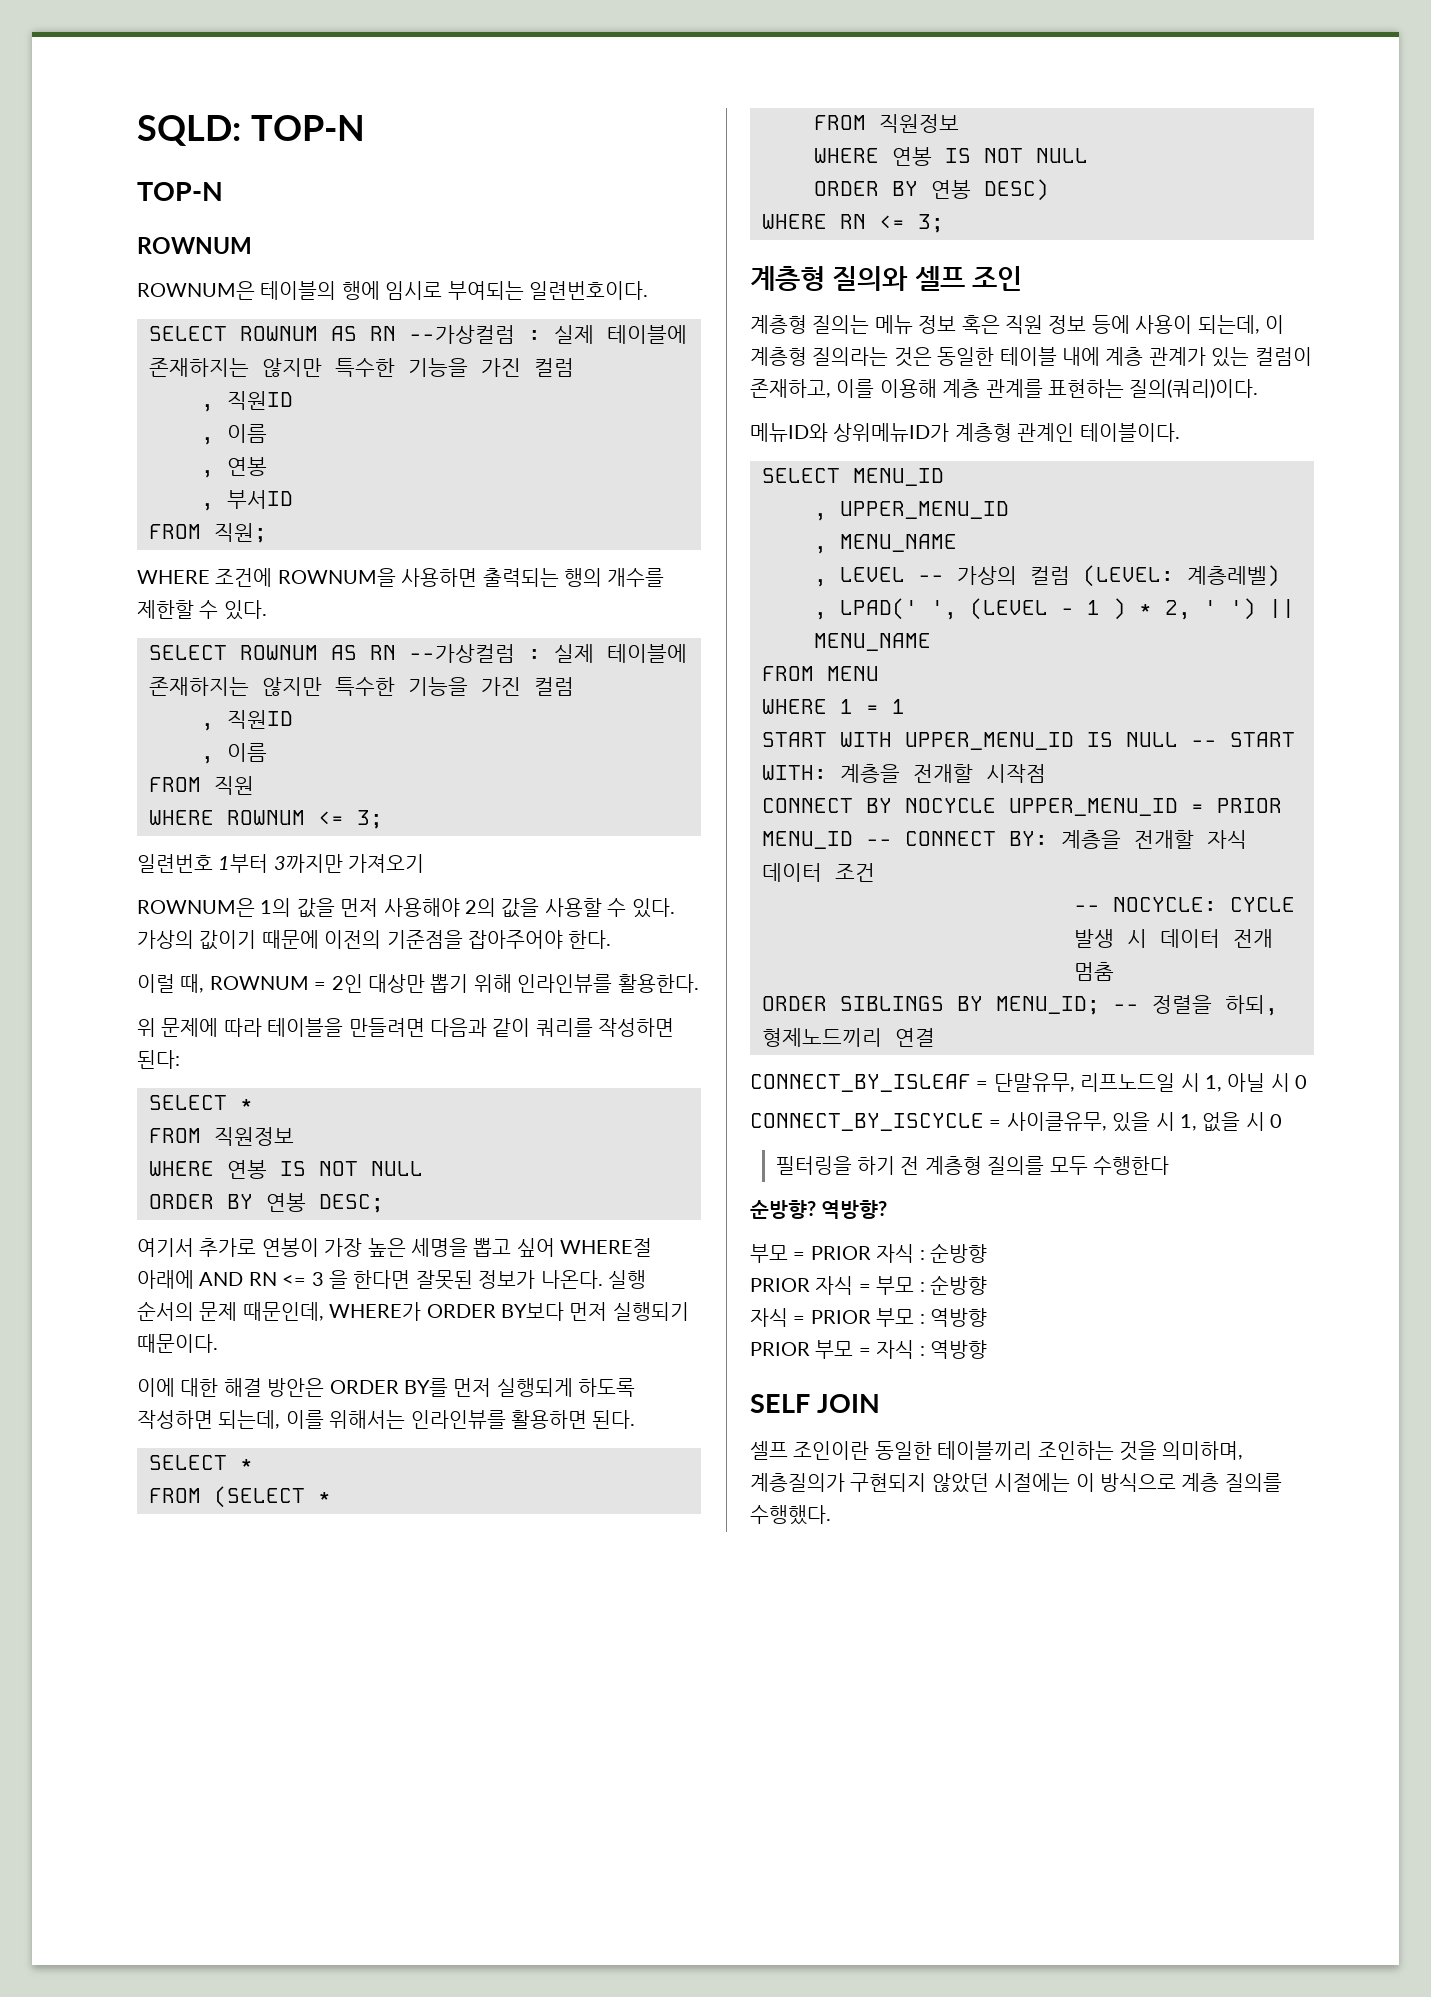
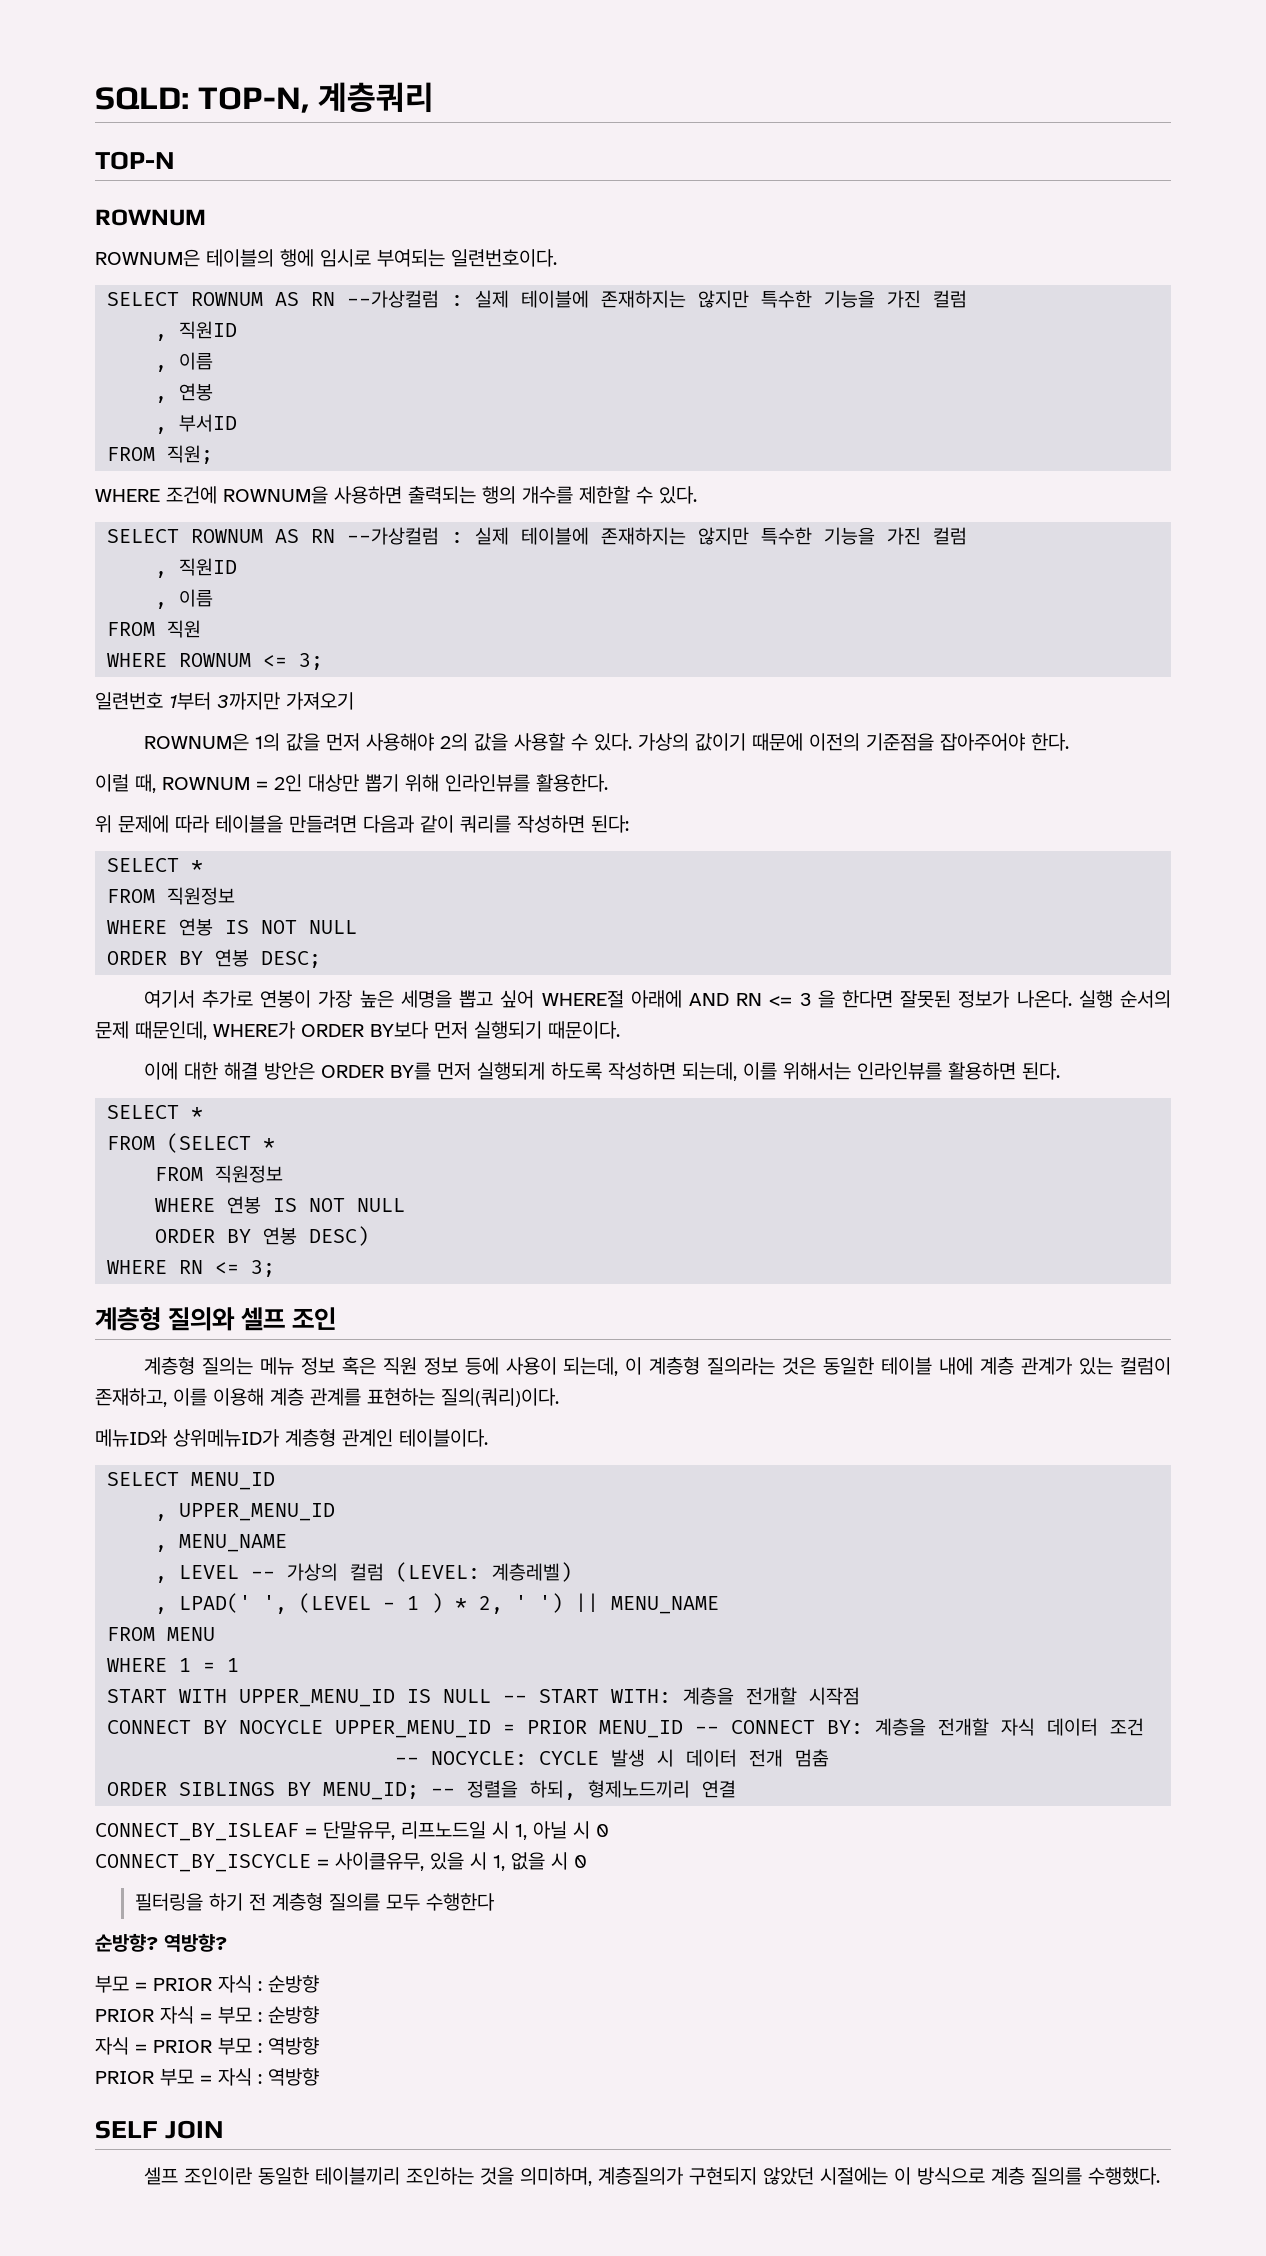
[250,115,365,141] TOP-N -> [197,82,434,113] TOP-N, 계층쿼리

